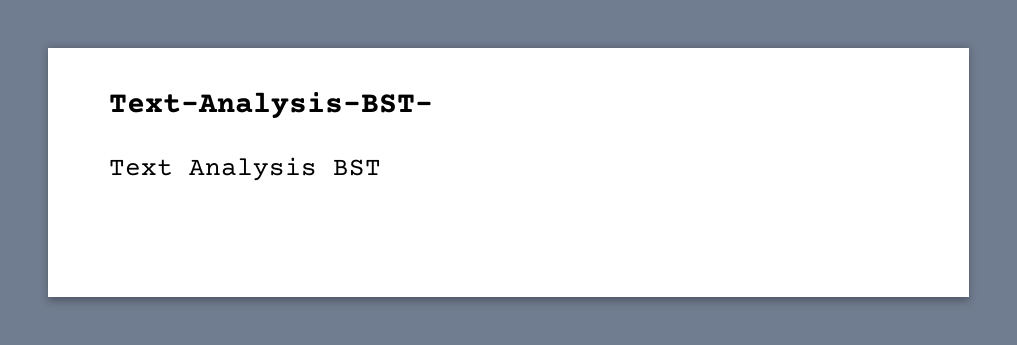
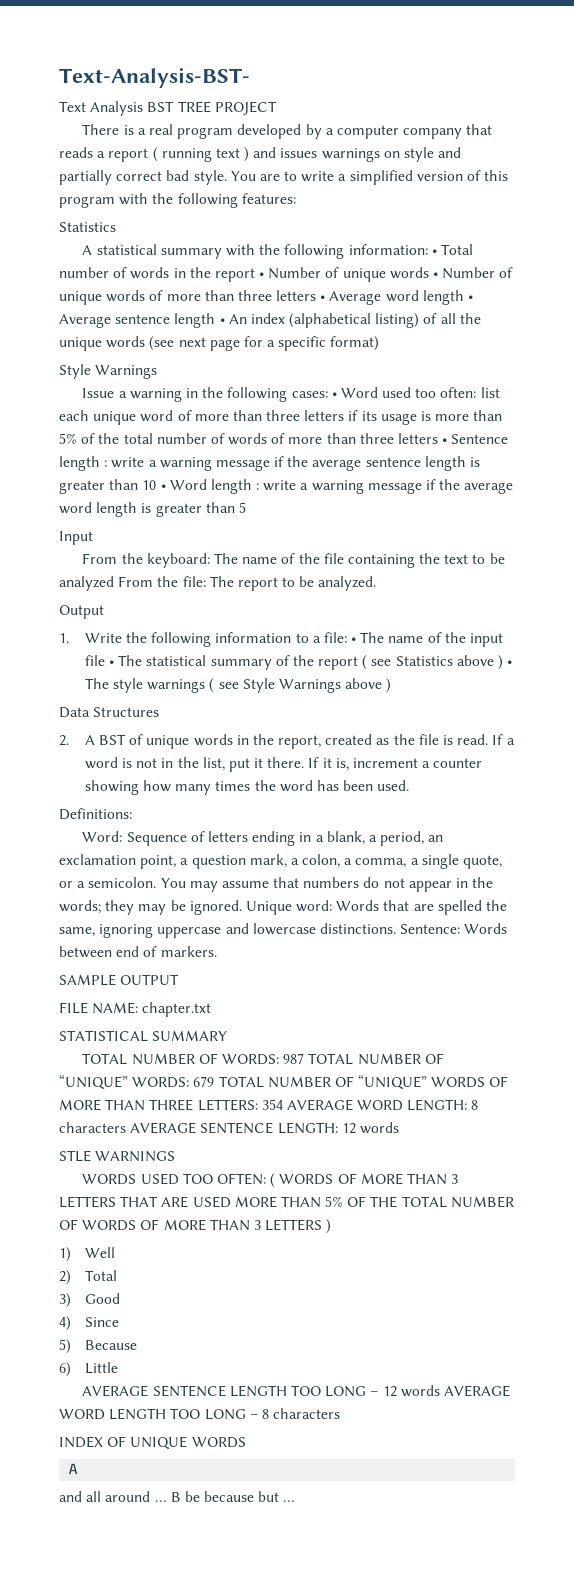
(381, 167) none -> [177,101,277,115] [82,124,493,139] [59,147,462,162] [59,170,509,185] [59,193,296,208] [59,222,116,232] [82,244,473,259] [59,267,514,282] [59,290,474,305] [59,313,481,328] [59,336,380,351] [59,364,158,379] [82,387,500,402] [59,410,503,425] [59,433,509,445] [59,456,481,471] [59,479,514,494] [59,502,246,517] [59,531,93,545] [82,553,505,568] [59,576,377,591] [59,605,104,619] [59,632,504,647] [84,655,513,670] [84,678,392,693] [59,707,160,718] [59,734,515,749] [84,757,483,772] [84,780,410,795] [59,808,132,820] [82,831,444,846] [59,854,503,869] [59,877,494,892] [59,900,508,915] [59,923,508,938] [59,946,217,958] [59,974,180,986] [59,1002,212,1017] [59,1030,228,1042] [82,1053,444,1065] [59,1074,509,1090] [59,1099,479,1111] [59,1122,399,1134] [59,1150,176,1162] [82,1173,459,1188] [59,1196,514,1208] [59,1219,332,1234] [59,1247,115,1262] [59,1270,117,1285] [59,1293,120,1308] [59,1316,119,1331] [59,1339,137,1354] [59,1362,118,1377] [82,1385,510,1397] [59,1408,341,1420] [59,1436,246,1450] [68,1463,79,1474] [59,1491,296,1502] TREE PROJECT // There is a real program developed by a computer company that reads a report ( running text ) and issues warnings on style and partially correct bad style. You are to write a simplified version of this program with the following features: // Statistics // A statistical summary with the following information: • Total number of words in the report • Number of unique words • Number of unique words of more than three letters • Average word length • Average sentence length • An index (alphabetical listing) of all the unique words (see next page for a specific format) // Style Warnings // Issue a warning in the following cases: • Word used too often: list each unique word of more than three letters if its usage is more than 5% of the total number of words of more than three letters • Sentence length : write a warning message if the average sentence length is greater than 10 • Word length : write a warning message if the average word length is greater than 5 // Input // From the keyboard: The name of the file containing the text to be analyzed From the file: The report to be analyzed. // Output // 1. Write the following information to a file: • The name of the input file • The statistical summary of the report ( see Statistics above ) • The style warnings ( see Style Warnings above ) // Data Structures // 2. A BST of unique words in the report, created as the file is read. If a word is not in the list, put it there. If it is, increment a counter showing how many times the word has been used. // Definitions: // Word: Sequence of letters ending in a blank, a period, an exclamation point, a question mark, a colon, a comma, a single quote, or a semicolon. You may assume that numbers do not appear in the words; they may be ignored. Unique word: Words that are spelled the same, ignoring uppercase and lowercase distinctions. Sentence: Words between end of markers. // SAMPLE OUTPUT // FILE NAME: chapter.txt // STATISTICAL SUMMARY // TOTAL NUMBER OF WORDS: 987 TOTAL NUMBER OF “UNIQUE” WORDS: 679 TOTAL NUMBER OF “UNIQUE” WORDS OF MORE THAN THREE LETTERS: 354 AVERAGE WORD LENGTH: 8 characters AVERAGE SENTENCE LENGTH: 12 words // STLE WARNINGS // WORDS USED TOO OFTEN: ( WORDS OF MORE THAN 3 LETTERS THAT ARE USED MORE THAN 5% OF THE TOTAL NUMBER OF WORDS OF MORE THAN 3 LETTERS ) // 1) Well // 2) Total // 3) Good // 4) Since // 5) Because // 6) Little // AVERAGE SENTENCE LENGTH TOO LONG – 12 words AVERAGE WORD LENGTH TOO LONG – 8 characters // INDEX OF UNIQUE WORDS // A // and all around … B be because but …

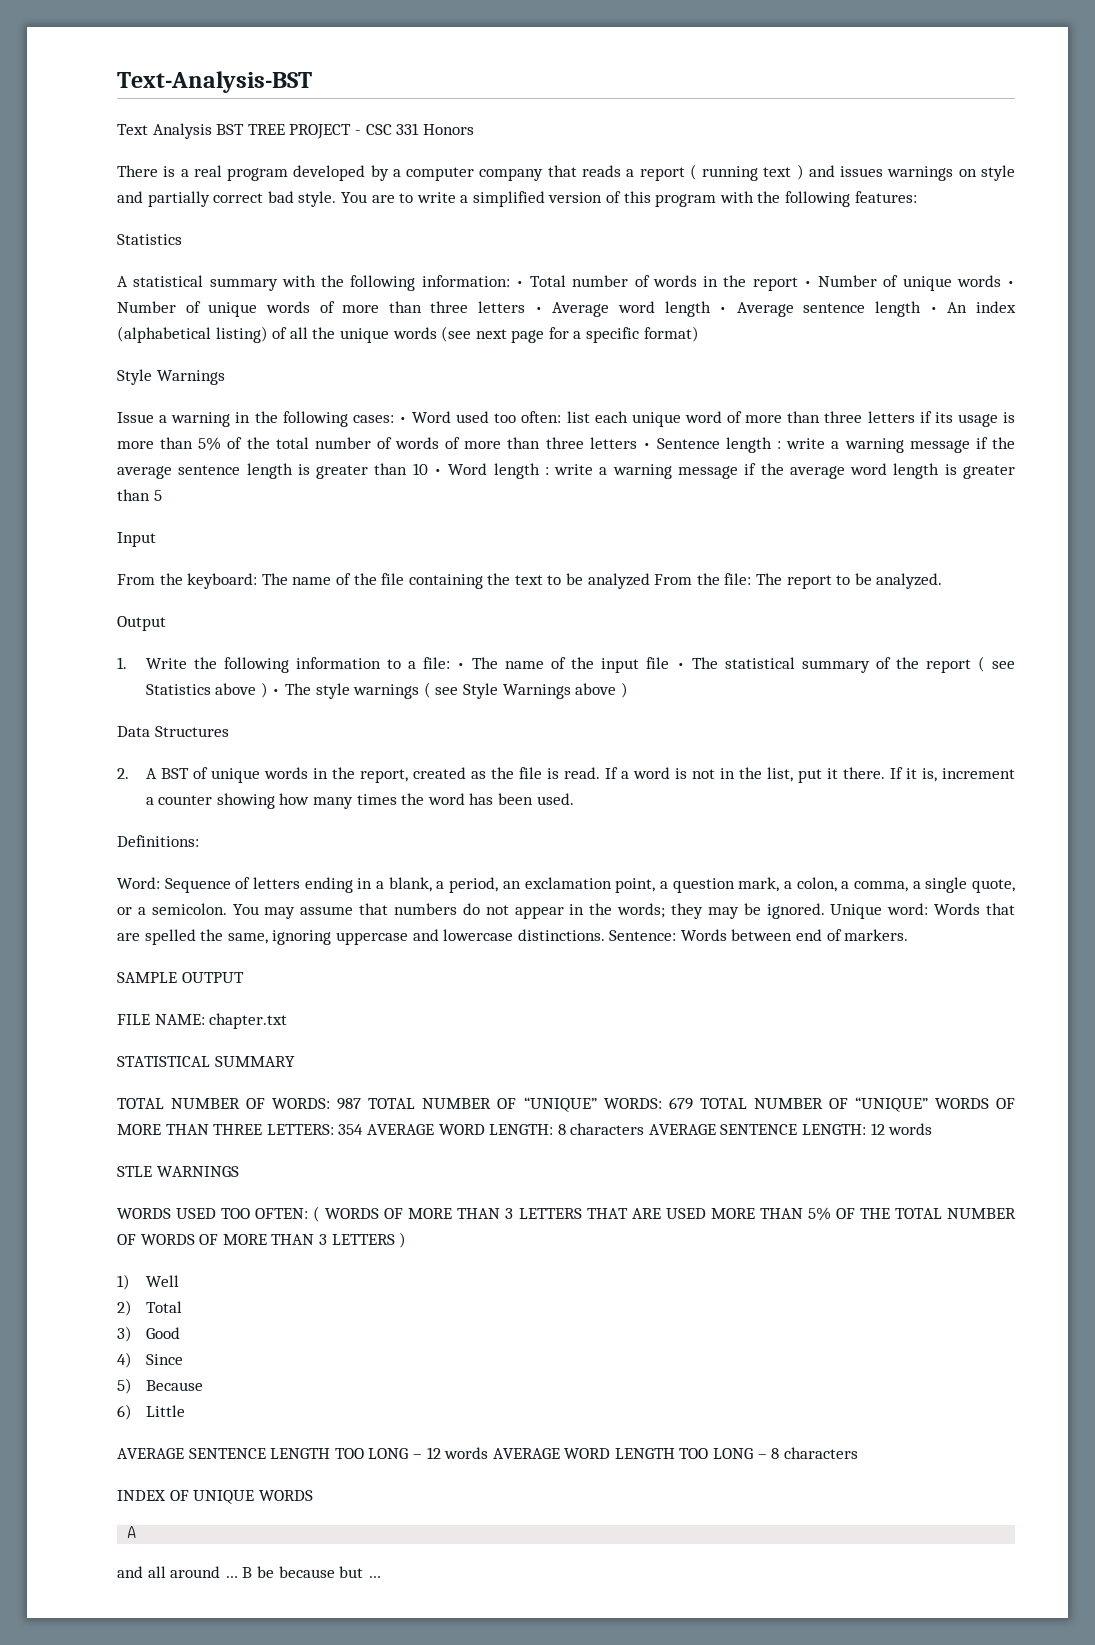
[59,67,250,88] Text-Analysis-BST- -> [117,71,312,93] Text-Analysis-BST
(277, 108) none -> [354,123,474,135] - CSC 331 Honors

